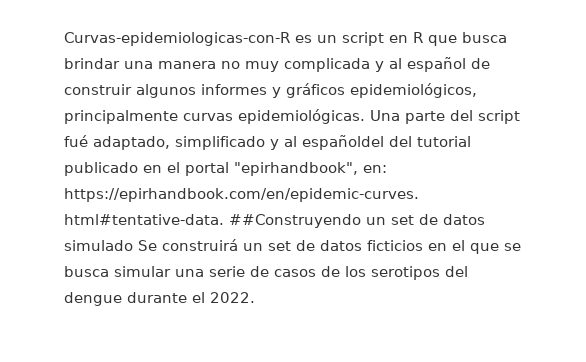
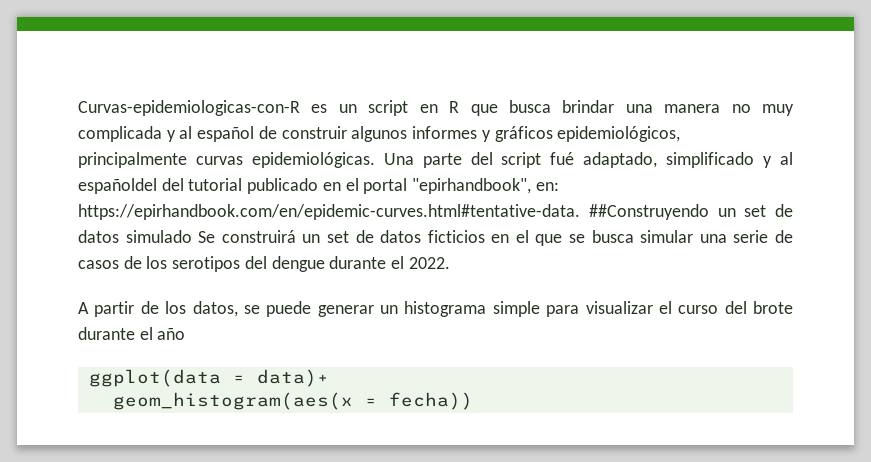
(255, 297) none -> [78,301,793,317] [78,327,186,340] [88,369,329,387] [112,392,473,410] // A partir de los datos, se puede generar un histograma simple para visualizar el curso del brote durante el año // ggplot(data = data)+ // geom_histogram(aes(x = fecha))

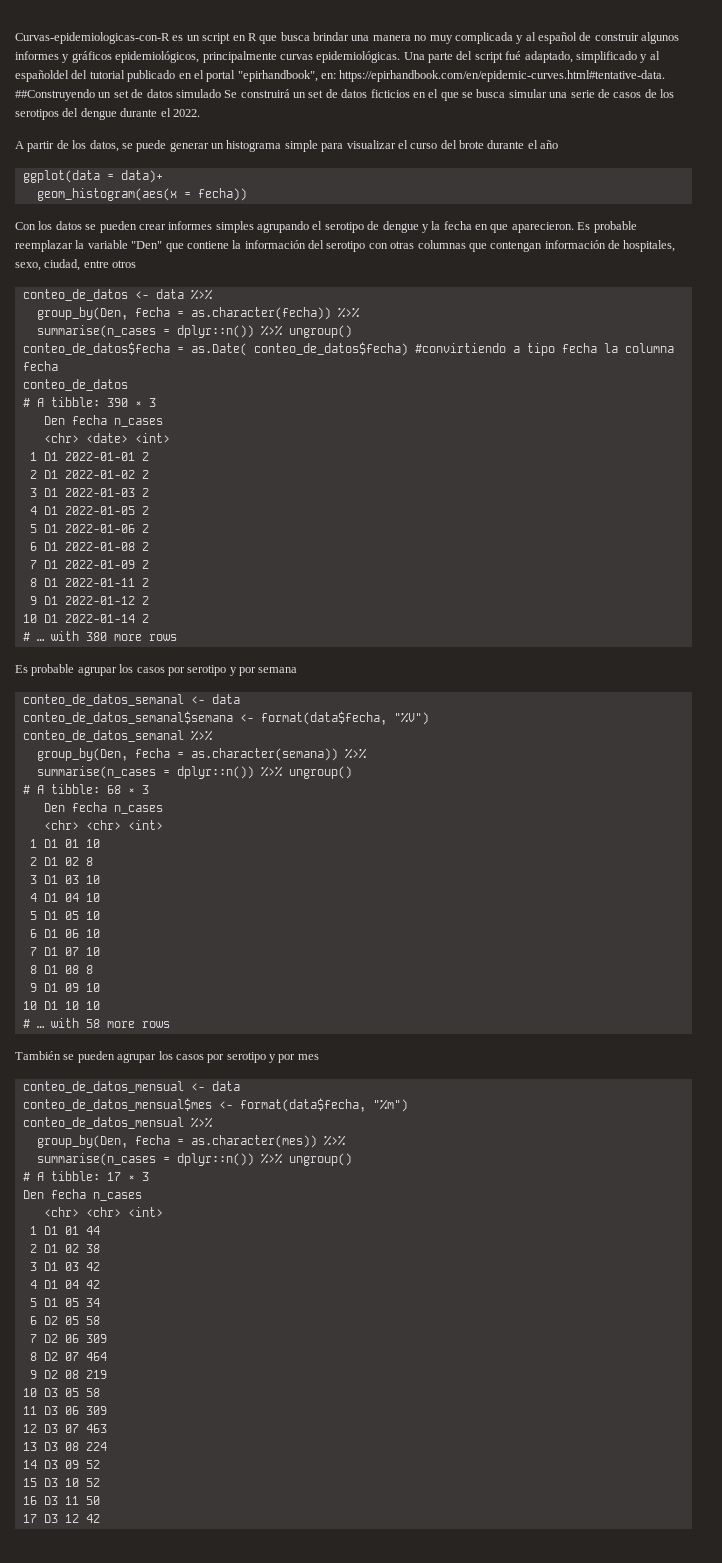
(473, 401) none -> [15,221,637,233] [15,240,676,252] [15,259,137,271] [22,289,213,301] [36,307,360,320] [36,325,352,338] [22,342,674,356] [22,361,58,371] [22,379,128,391] [22,397,156,407] [43,415,163,427] [43,433,170,443] [29,452,149,461] [29,470,149,479] [29,488,149,497] [29,506,149,515] [29,524,149,533] [29,542,149,551] [29,560,149,569] [29,578,149,587] [29,596,149,605] [22,614,149,623] [22,631,177,641] [15,664,298,676] [22,694,240,706] [22,711,429,725] [22,730,213,742] [36,748,367,761] [36,766,352,779] [22,784,149,794] [43,802,163,814] [43,820,163,830] [29,839,100,848] [29,857,93,866] [29,875,100,884] [29,893,100,902] [29,911,100,920] [29,929,100,938] [29,947,100,956] [29,965,93,974] [29,983,100,992] [22,1001,100,1010] [22,1018,170,1028] [15,1051,319,1063] [22,1081,240,1093] [22,1098,408,1112] [22,1117,213,1129] [36,1135,346,1148] [36,1153,352,1166] [22,1171,149,1181] [22,1189,142,1201] [43,1207,163,1217] [29,1226,100,1235] [29,1244,100,1253] [29,1262,100,1271] [29,1280,100,1289] [29,1298,100,1307] [29,1316,100,1325] [29,1334,107,1343] [29,1352,107,1361] [29,1370,107,1379] [22,1388,100,1397] [22,1406,107,1415] [22,1424,107,1433] [22,1442,107,1451] [22,1460,100,1469] [22,1478,100,1487] [22,1496,100,1505] [22,1514,100,1523] // Con los datos se pueden crear informes simples agrupando el serotipo de dengue y la fecha en que aparecieron. Es probable reemplazar la variable "Den" que contiene la información del serotipo con otras columnas que contengan información de hospitales, sexo, ciudad, entre otros // conteo_de_datos <- data %>% // group_by(Den, fecha = as.character(fecha)) %>% // summarise(n_cases = dplyr::n()) %>% ungroup() // conteo_de_datos$fecha = as.Date( conteo_de_datos$fecha) #convirtiendo a tipo fecha la columna fecha // conteo_de_datos // # A tibble: 390 × 3 // Den fecha n_cases // <chr> <date> <int> // 1 D1 2022-01-01 2 // 2 D1 2022-01-02 2 // 3 D1 2022-01-03 2 // 4 D1 2022-01-05 2 // 5 D1 2022-01-06 2 // 6 D1 2022-01-08 2 // 7 D1 2022-01-09 2 // 8 D1 2022-01-11 2 // 9 D1 2022-01-12 2 // 10 D1 2022-01-14 2 // # … with 380 more rows // Es probable agrupar los casos por serotipo y por semana // conteo_de_datos_semanal <- data // conteo_de_datos_semanal$semana <- format(data$fecha, "%V") // conteo_de_datos_semanal %>% // group_by(Den, fecha = as.character(semana)) %>% // summarise(n_cases = dplyr::n()) %>% ungroup() // # A tibble: 68 × 3 // Den fecha n_cases // <chr> <chr> <int> // 1 D1 01 10 // 2 D1 02 8 // 3 D1 03 10 // 4 D1 04 10 // 5 D1 05 10 // 6 D1 06 10 // 7 D1 07 10 // 8 D1 08 8 // 9 D1 09 10 // 10 D1 10 10 // # … with 58 more rows // También se pueden agrupar los casos por serotipo y por mes // conteo_de_datos_mensual <- data // conteo_de_datos_mensual$mes <- format(data$fecha, "%m") // conteo_de_datos_mensual %>% // group_by(Den, fecha = as.character(mes)) %>% // summarise(n_cases = dplyr::n()) %>% ungroup() // # A tibble: 17 × 3 // Den fecha n_cases // <chr> <chr> <int> // 1 D1 01 44 // 2 D1 02 38 // 3 D1 03 42 // 4 D1 04 42 // 5 D1 05 34 // 6 D2 05 58 // 7 D2 06 309 // 8 D2 07 464 // 9 D2 08 219 // 10 D3 05 58 // 11 D3 06 309 // 12 D3 07 463 // 13 D3 08 224 // 14 D3 09 52 // 15 D3 10 52 // 16 D3 11 50 // 17 D3 12 42

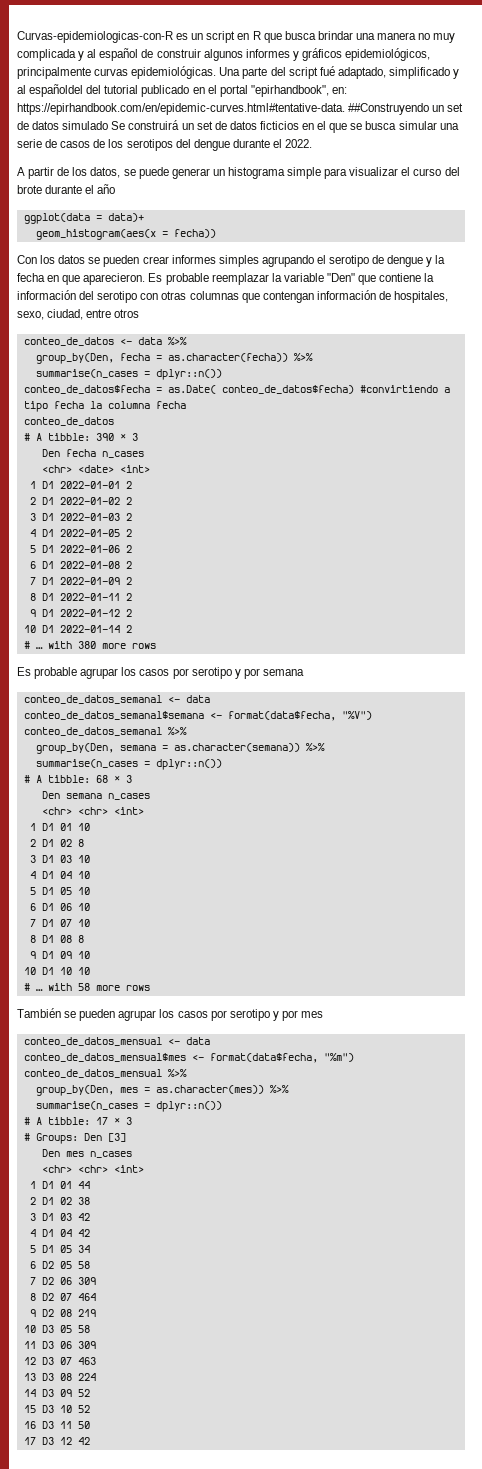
[260,325,352,338] %>% ungroup() -> (222, 374) none
[134,748,170,758] fecha -> [119,745,156,751] semana
[260,766,352,779] %>% ungroup() -> (222, 764) none
[71,802,107,812] fecha -> [65,793,102,799] semana
[134,1135,170,1145] fecha -> [119,1087,138,1093] mes
[260,1153,352,1166] %>% ungroup() -> (222, 1106) none
[22,1189,86,1199] Den fecha -> [23,1133,126,1144] [41,1149,84,1157] # Groups: Den [3] // Den mes

